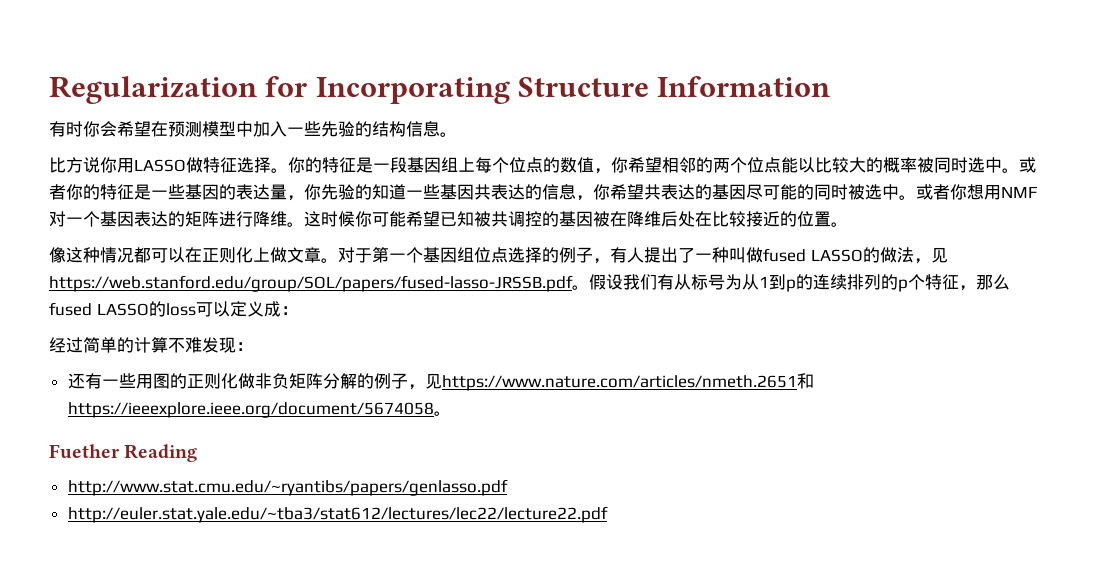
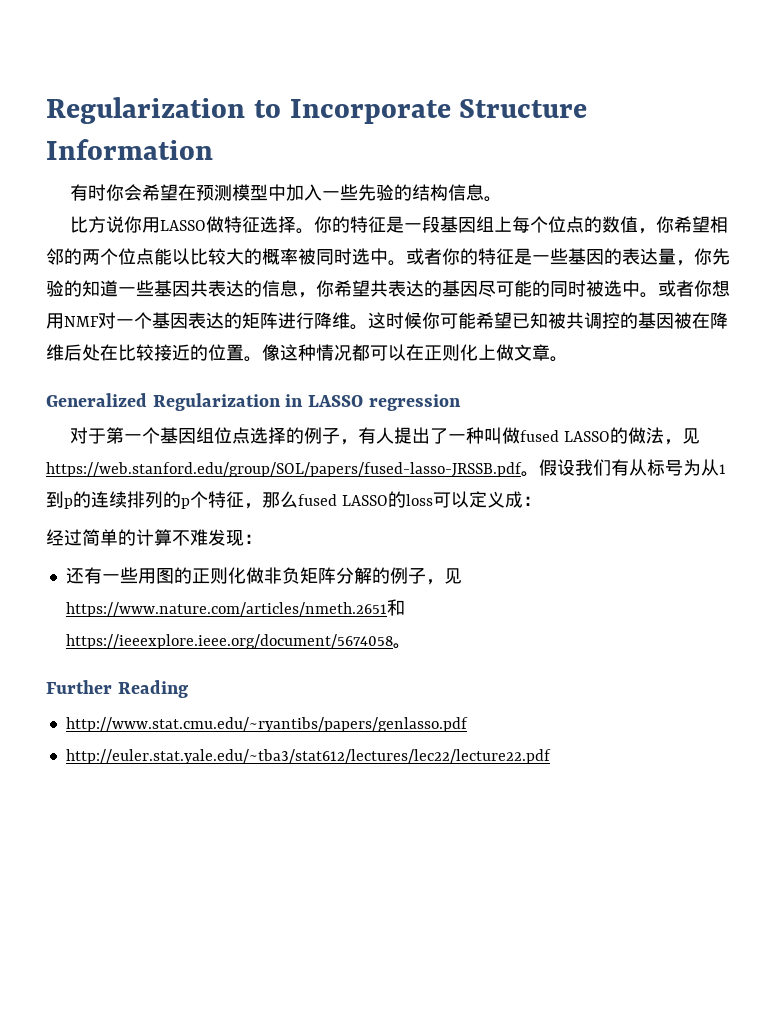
[49,76,510,104] Regularization for Incorporating -> [46,97,451,124] Regularization to Incorporate
(848, 224) // -> (262, 359) none
(338, 260) none -> [46,393,461,411] // Generalized Regularization in LASSO regression //
[49,444,120,459] Fuether -> [46,680,112,694] Further

